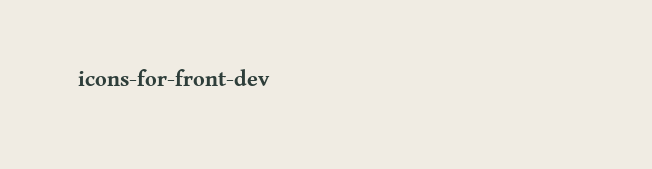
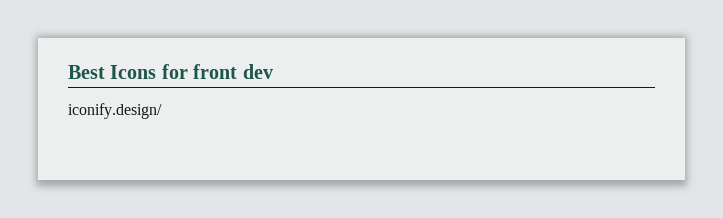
[78,69,270,86] icons-for-front-dev -> [68,64,273,79] [68,103,162,119] Best Icons for front dev // iconify.design/

